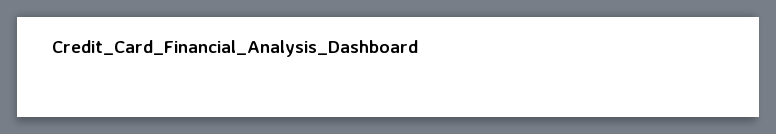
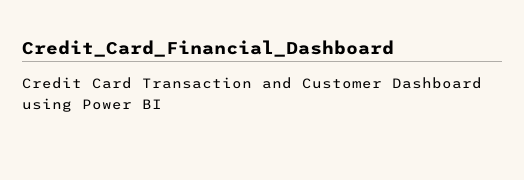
[52,40,418,57] Credit_Card_Financial_Analysis_Dashboard -> [22,40,394,57] [22,77,482,89] [22,98,162,112] Credit_Card_Financial_Dashboard // Credit Card Transaction and Customer Dashboard using Power BI

